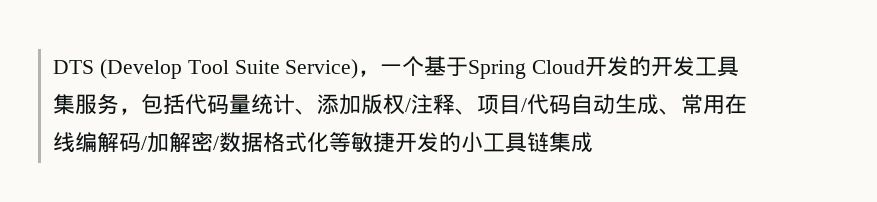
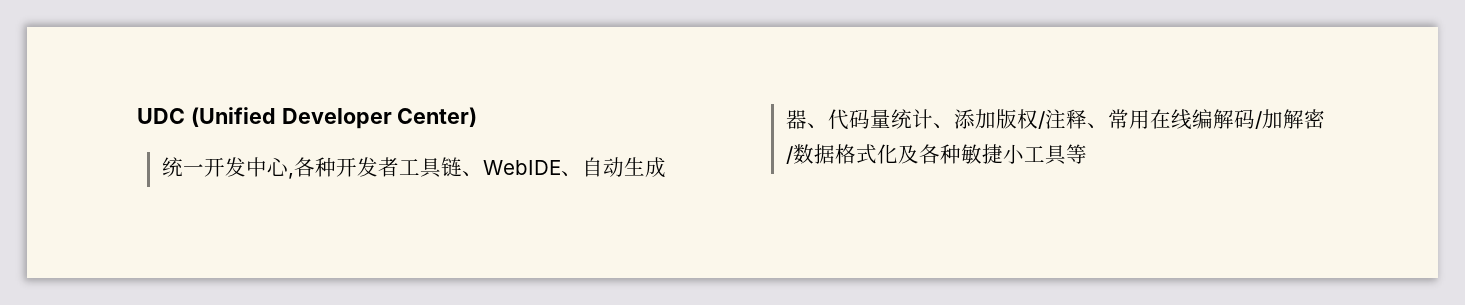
[53,56,740,79] [53,94,186,115] DTS (Develop Tool Suite Service)，一个基于Spring Cloud开发的开发工具集服务，包括 -> [137,107,478,129] [161,157,666,179] [785,110,828,129] UDC (Unified Developer Center) // 统一开发中心,各种开发者工具链、WebIDE、自动生成器、
[477,94,682,115] 项目/代码自动生成、 -> (1108, 126) none
[329,132,594,153] 等敏捷开发的小工具链集成 -> [897,144,1087,165] 及各种敏捷小工具等

